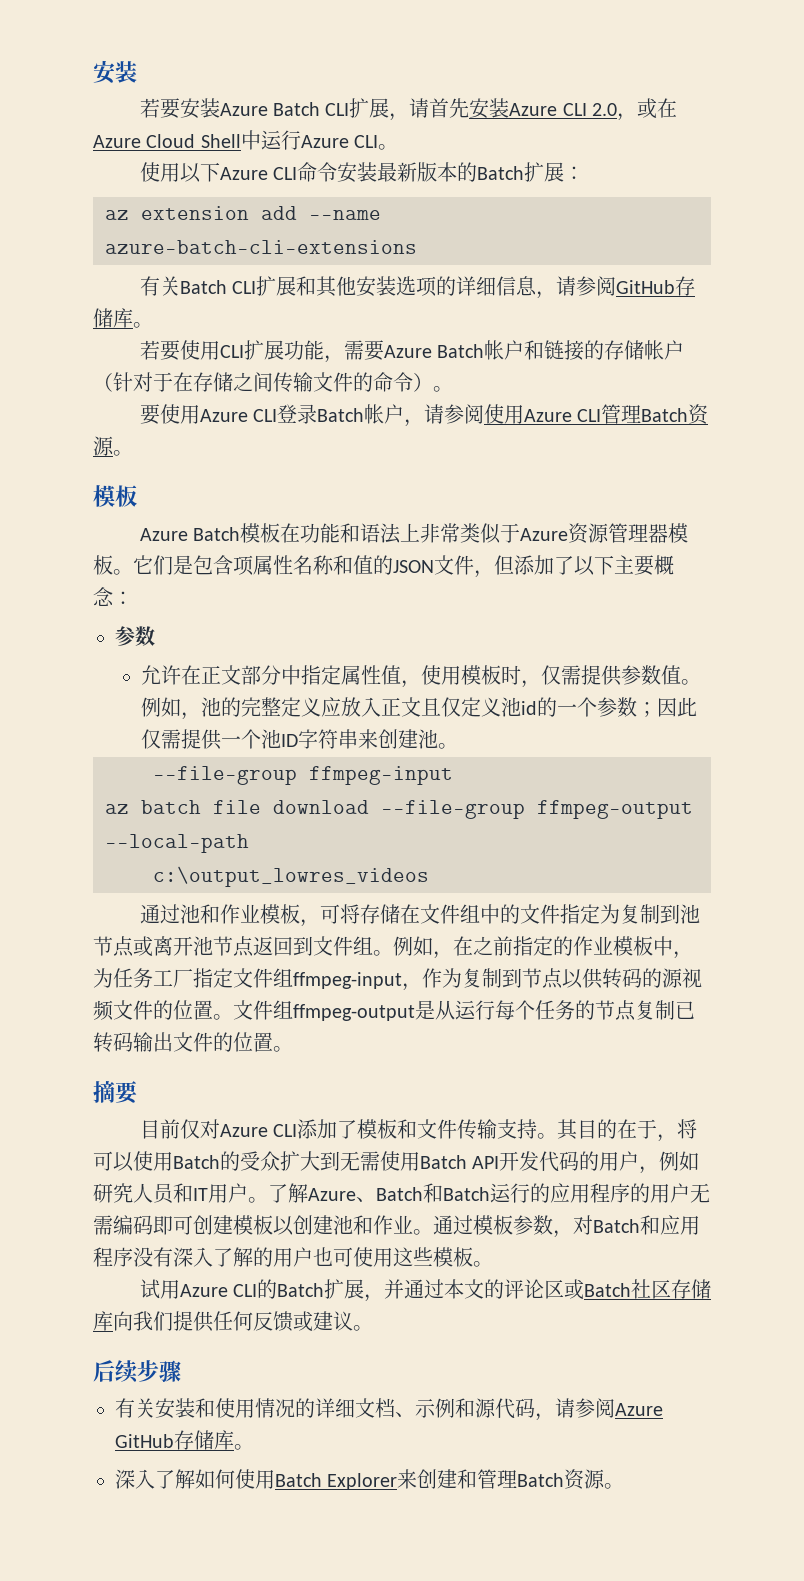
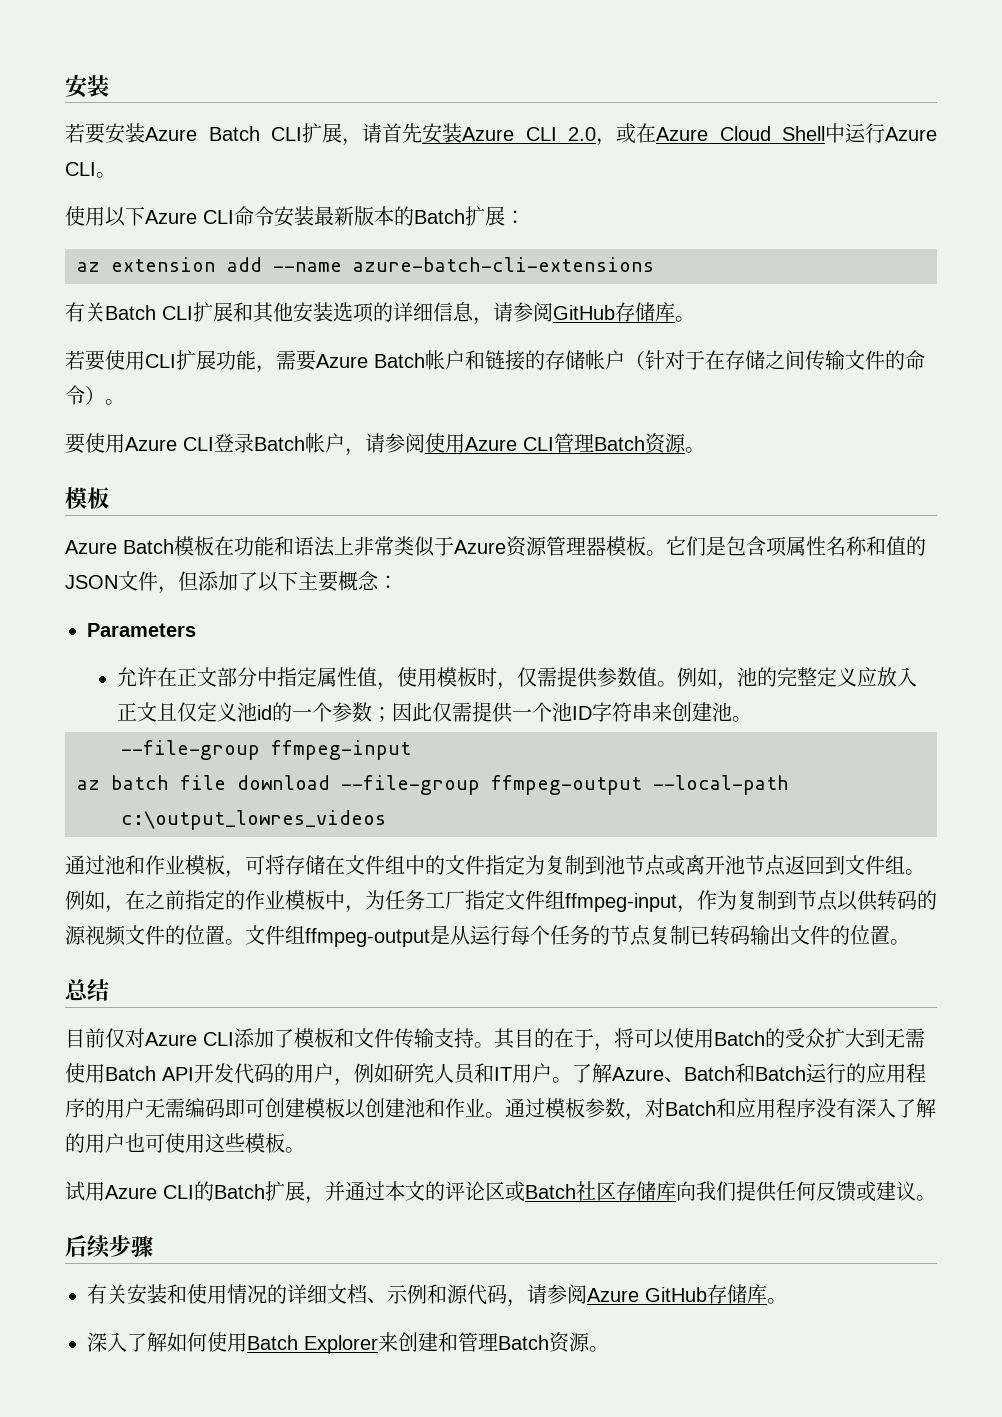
[115,626,155,646] 参数 -> [87,623,196,637] Parameters
[93,1081,138,1104] 摘要 -> [65,979,109,1001] 总结

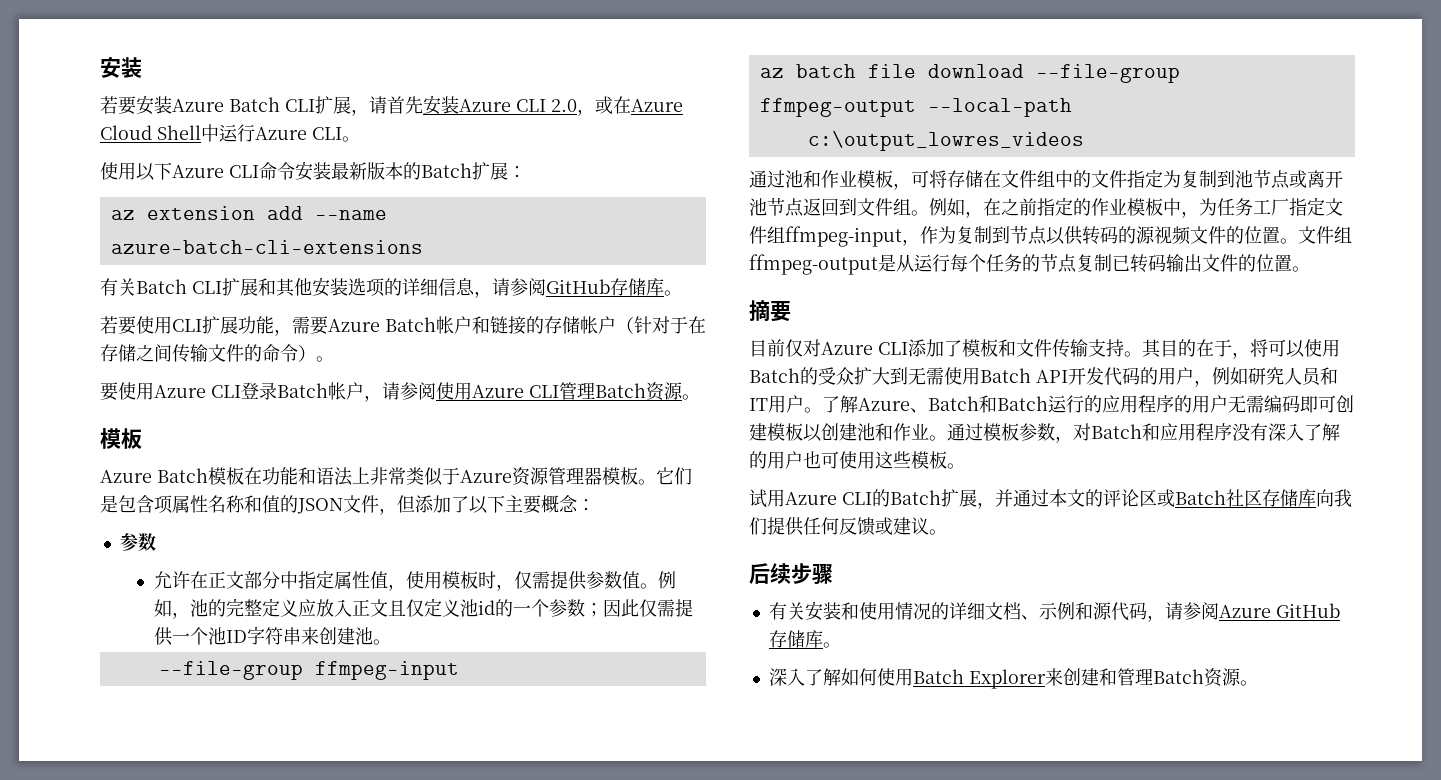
[87,623,196,637] Parameters -> [119,533,156,551] 参数
[65,979,109,1001] 总结 -> [749,300,791,322] 摘要

